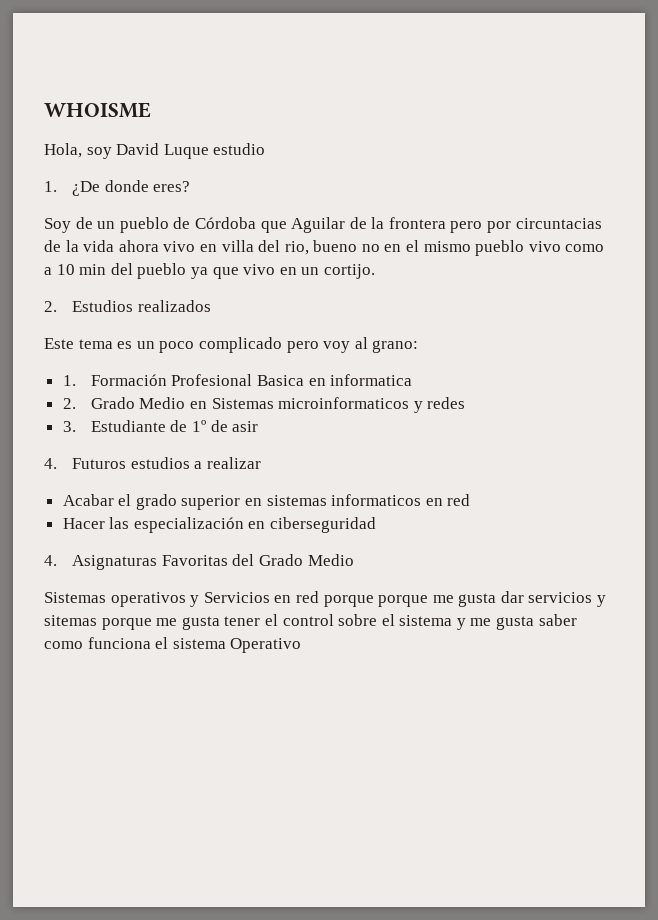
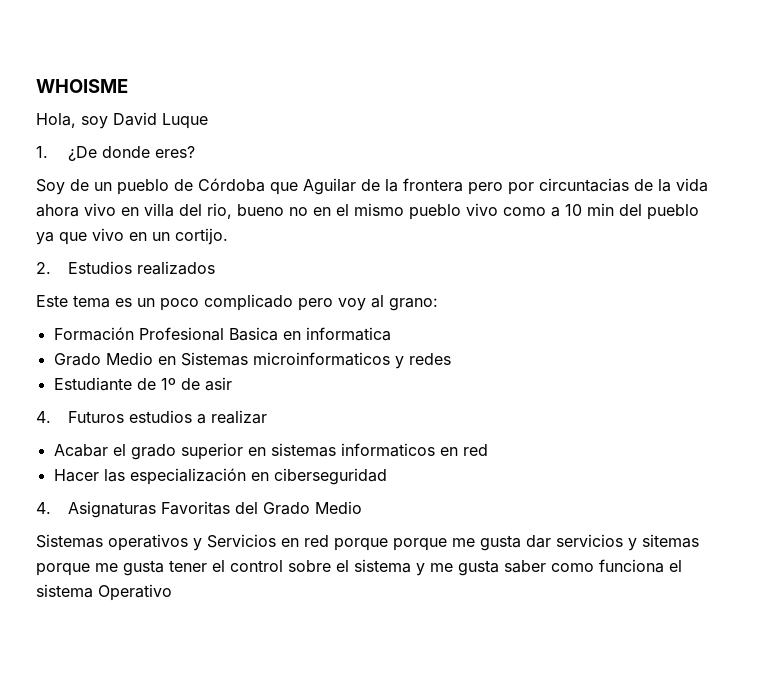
[213,143,266,155] estudio -> (208, 121) none
[62,375,76,386] 1. -> (438, 304) none
[62,398,76,409] 2. -> (391, 334) none
[62,421,76,432] 3. -> (451, 359) none

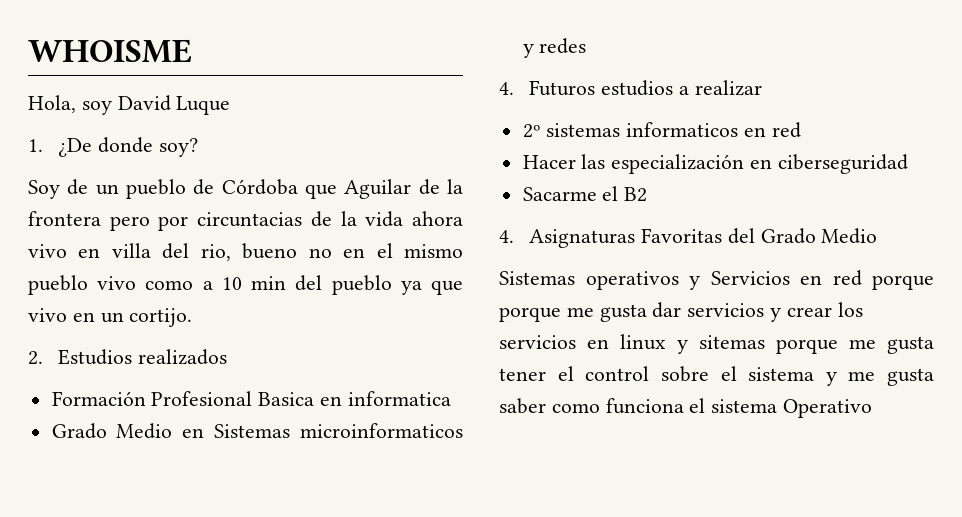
[154,146,195,158] eres? -> [158,138,198,157] soy?
[36,294,438,311] // Este tema es un poco complicado pero voy al grano: -> (227, 357) none
[53,377,232,391] // Estudiante de 1º de asir -> (587, 46) none
[53,443,266,460] Acabar el grado superior en -> [522,124,541,138] 2º
(387, 476) none -> [522,186,648,202] // Sacarme el B2
(637, 544) none -> [786,302,863,317] [499,334,688,354] crear los servicios en linux y

